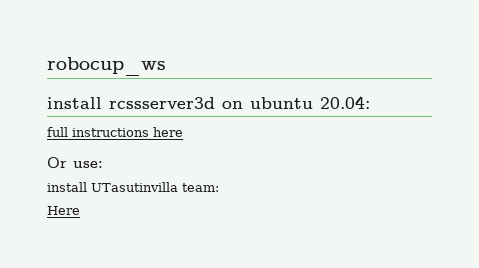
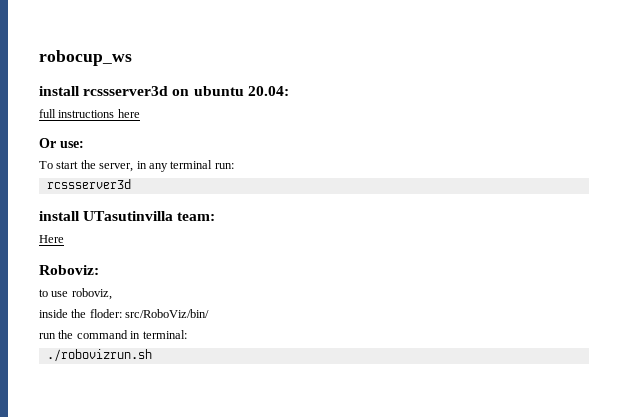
[47,182,219,192] [47,206,80,215] install UTasutinvilla team: // Here -> [39,160,234,172] [46,179,131,189] [39,211,216,221] [39,235,64,243] [39,265,99,275] [39,288,112,300] [39,309,210,318] [39,330,187,339] [46,349,152,362] To start the server, in any terminal run: // rcssserver3d // install UTasutinvilla team: // Here // Roboviz: // to use roboviz, // inside the floder: src/RoboViz/bin/ // run the command in terminal: // ./robovizrun.sh

